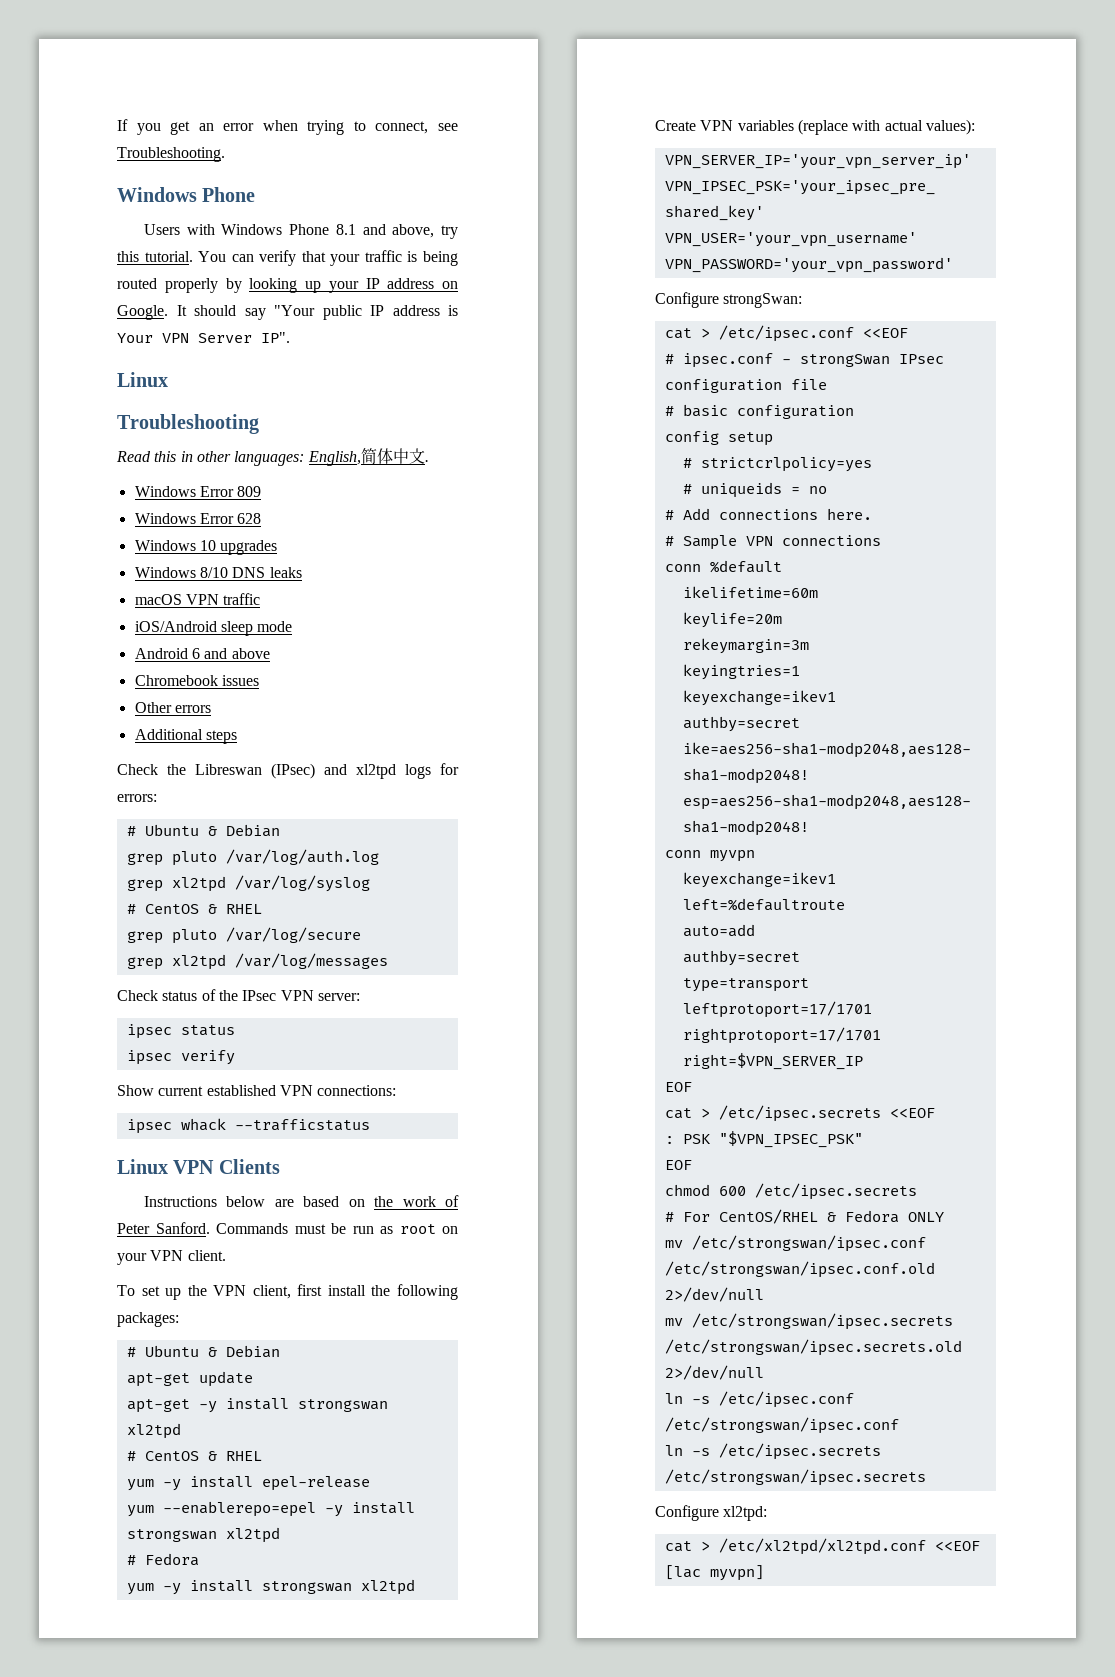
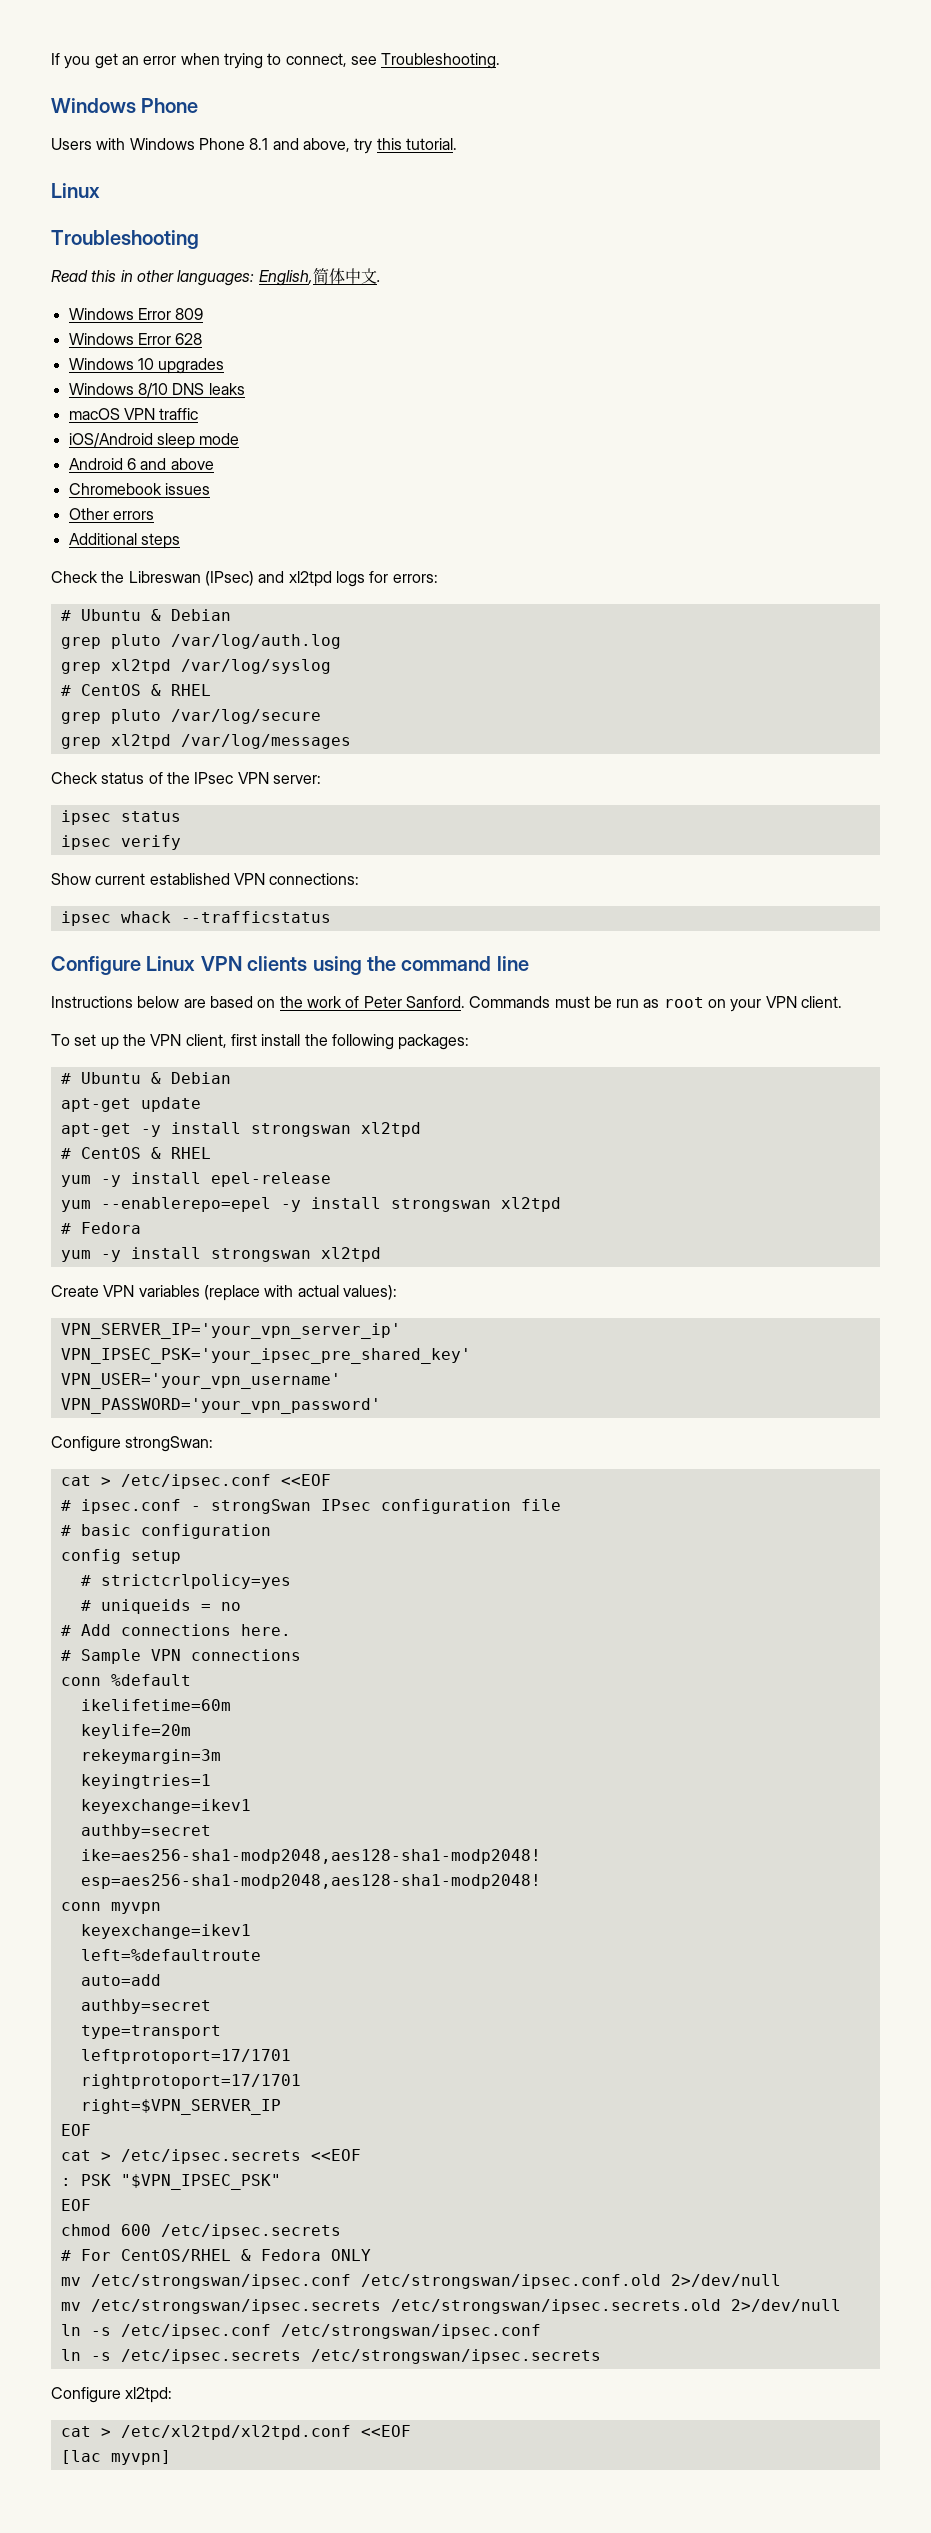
[198,250,458,266] [117,278,458,293] [117,305,458,320] [117,332,290,343] You can verify that your traffic is being routed properly by looking up your IP address on Google. It should say "Your public IP address is Your VPN Server IP". -> (457, 144) none
(370, 1125) none -> [51,956,141,975] Configure
[218,1159,280,1174] Clients -> [247,956,529,975] clients using the command line

